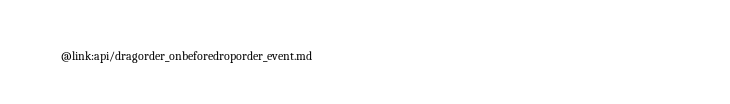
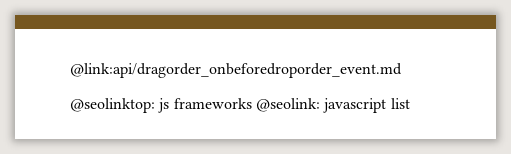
(312, 57) none -> [70,98,410,113] // @seolinktop: js frameworks @seolink: javascript list

